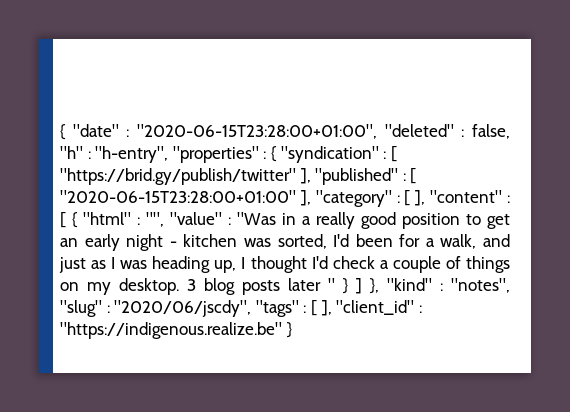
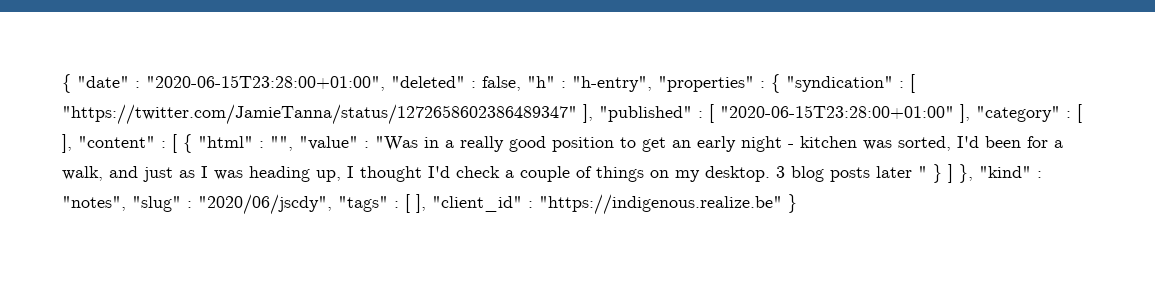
[60,168,296,185] "https://brid.gy/publish/twitter" -> [62,104,577,125] "https://twitter.com/JamieTanna/status/1272658602386489347"

